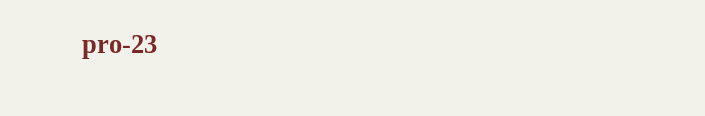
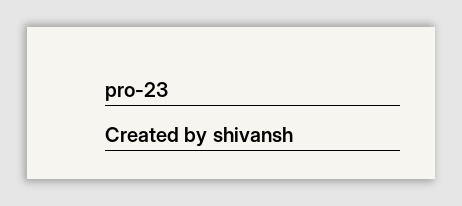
(157, 47) none -> [105,127,293,147] // Created by shivansh

